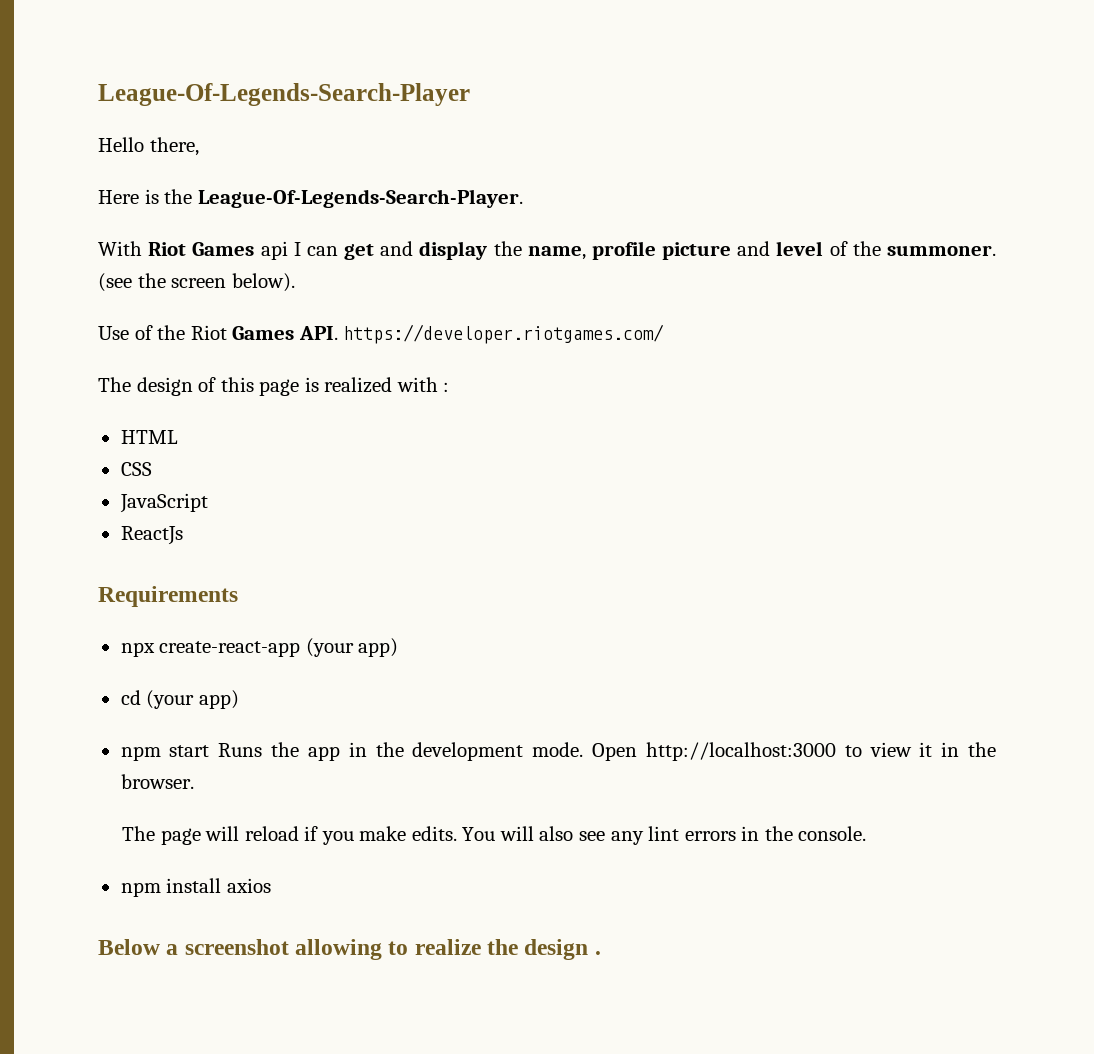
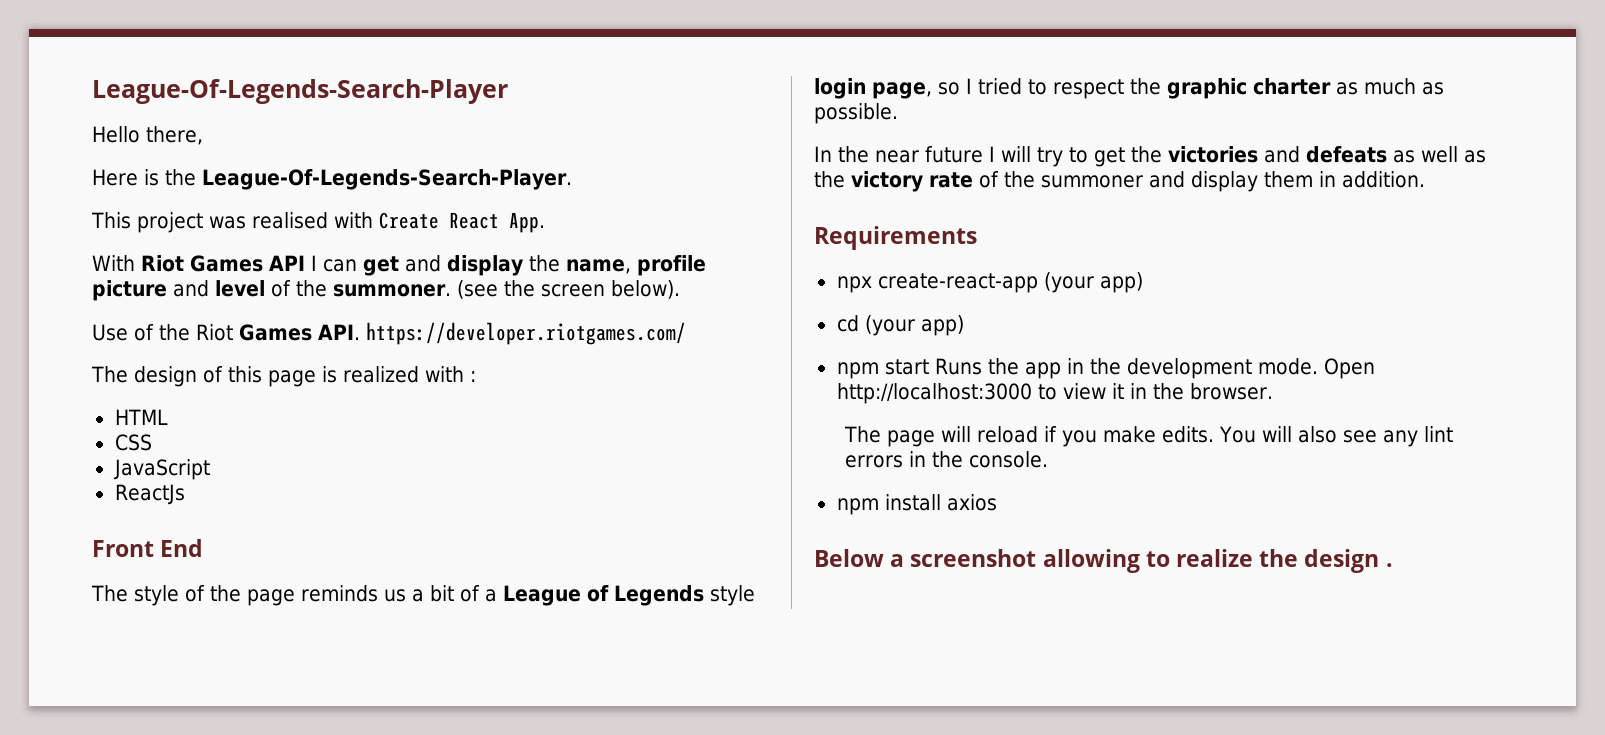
(523, 198) none -> [91,212,545,233] // This project was realised with Create React App.
[260,241,288,260] api -> [269,255,305,271] API
(183, 535) none -> [92,539,204,557] [91,585,755,606] [814,78,1444,99] [814,103,898,124] [814,146,1486,167] [814,171,1425,192] // Front End // The style of the page reminds us a bit of a League of Legends style login page, so I tried to respect the graphic charter as much as possible. // In the near future I will try to get the victories and defeats as well as the victory rate of the summoner and display them in addition.

